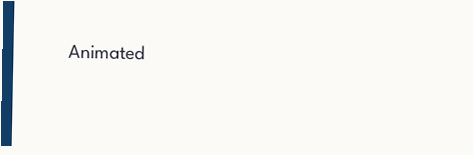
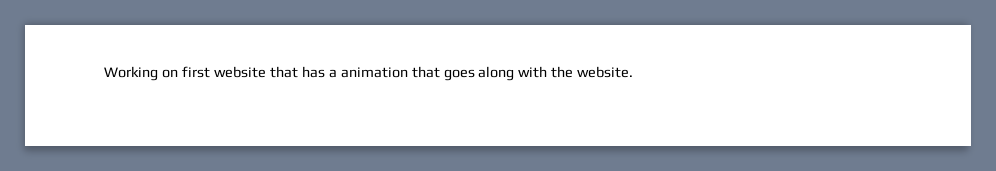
[68,43,145,61] Animated -> [104,66,634,81] Working on first website that has a animation that goes along with the website.

